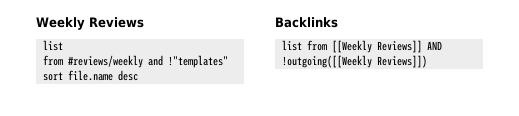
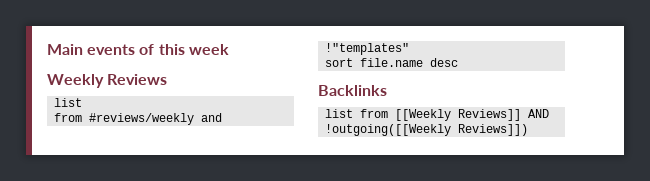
(36, 23) none -> [47,44,229,55] Main events of this week //

